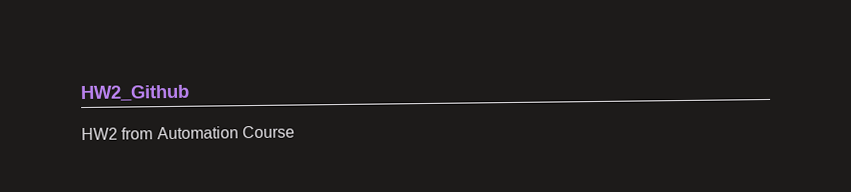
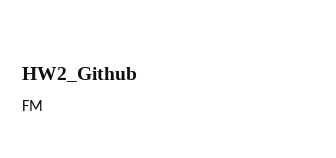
[81,125,295,141] HW2 from Automation Course -> [22,100,43,111] FM

